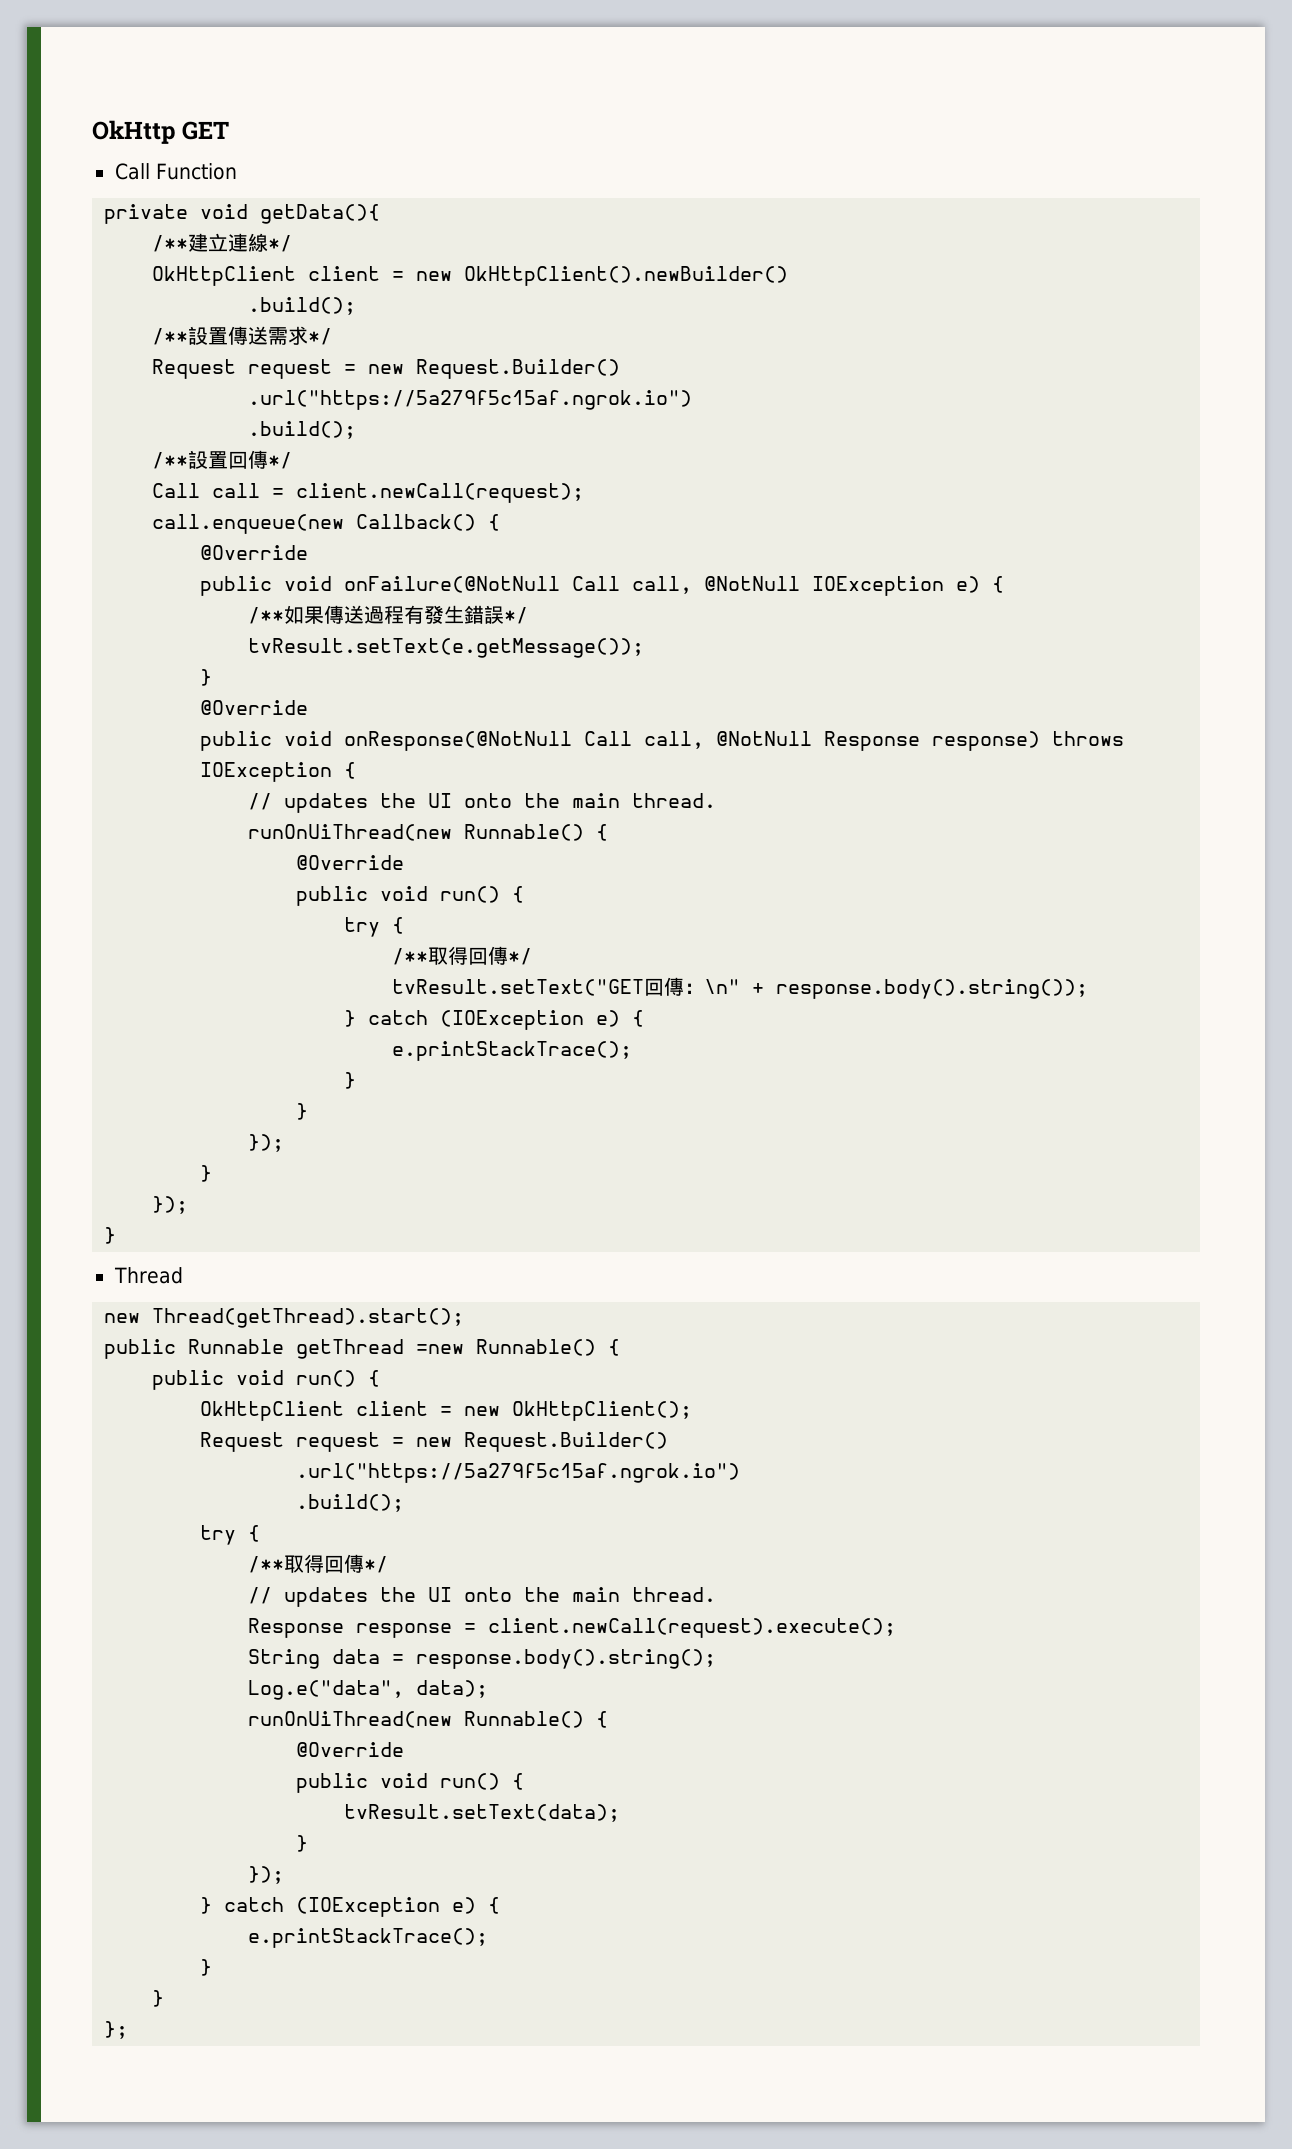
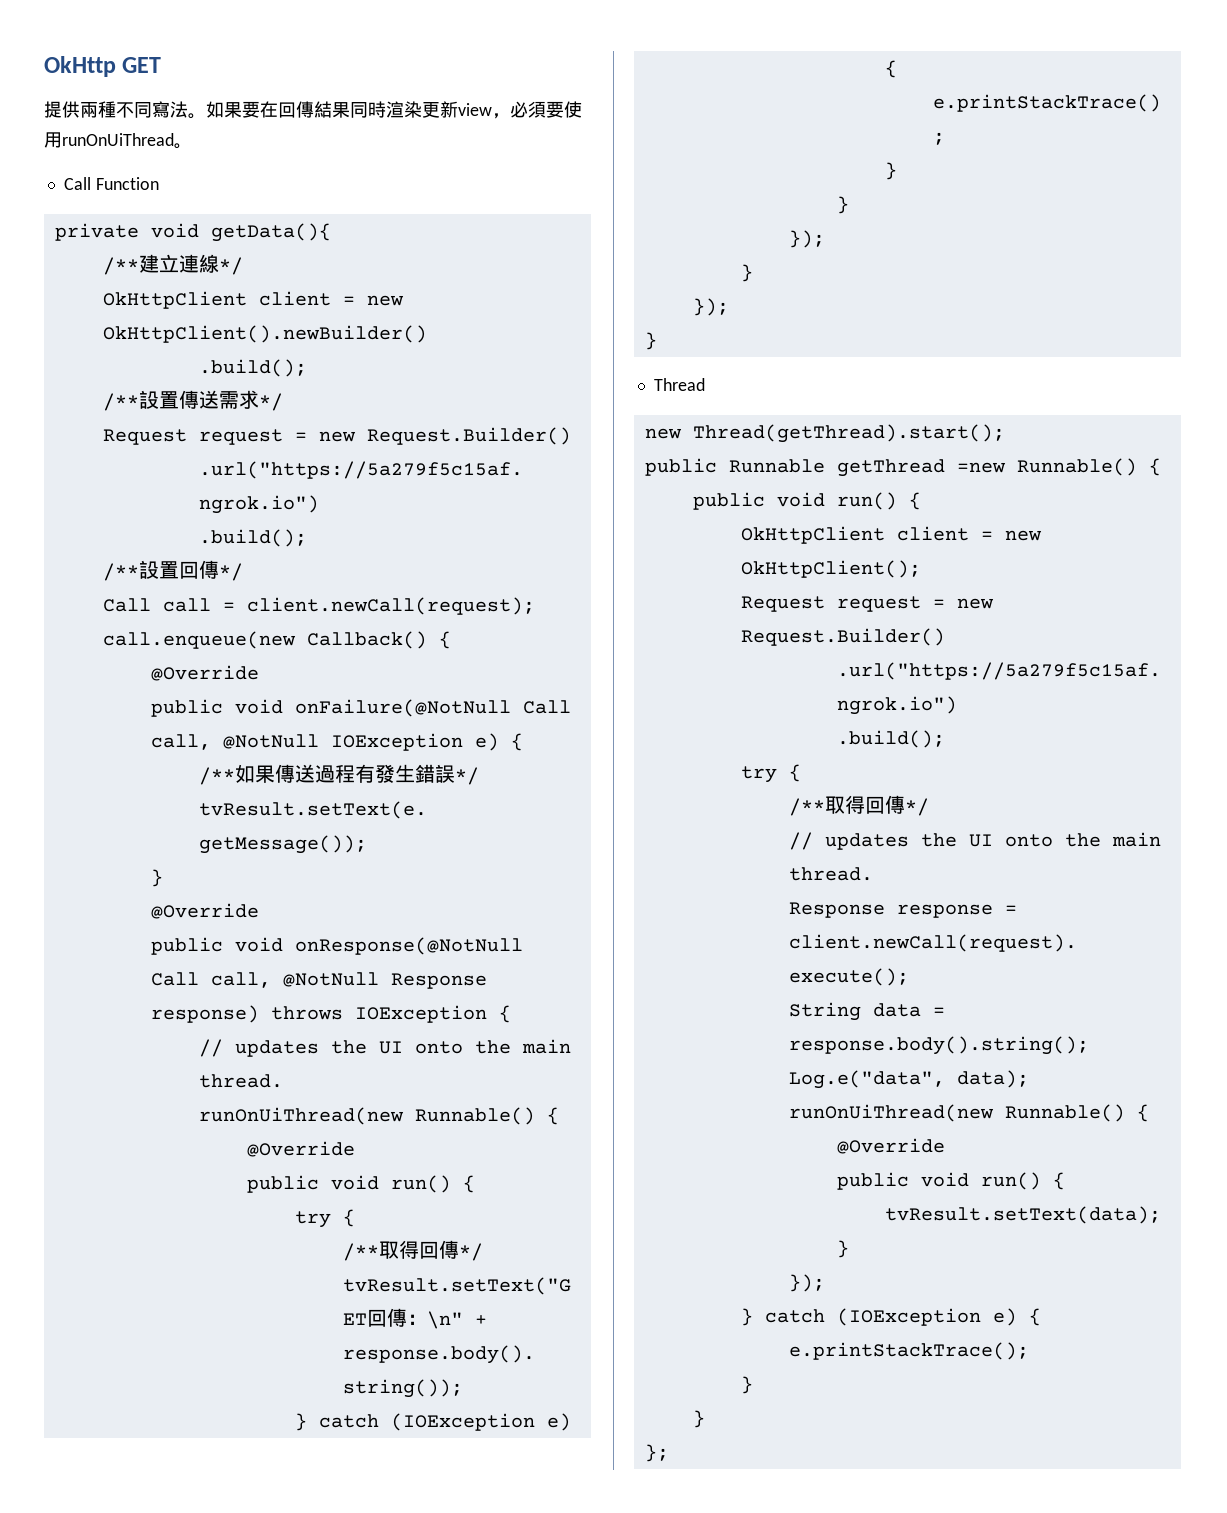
(230, 130) none -> [44,101,582,119] [44,132,192,149] // 提供兩種不同寫法。如果要在回傳結果同時渲染更新view，必須要使用runOnUiThread。

